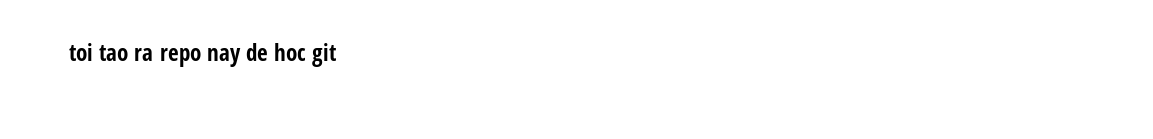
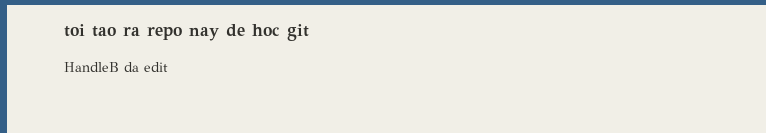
(337, 55) none -> [64,62,168,72] // HandleB da edit

